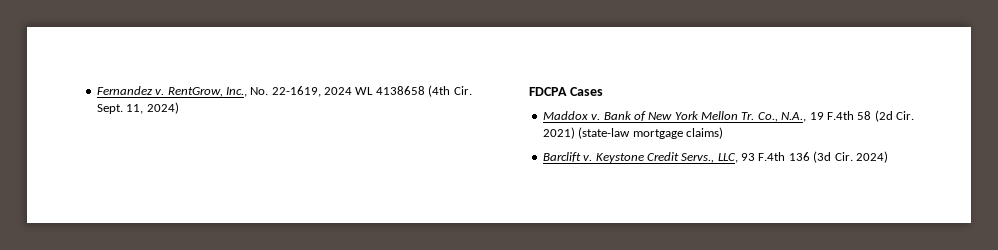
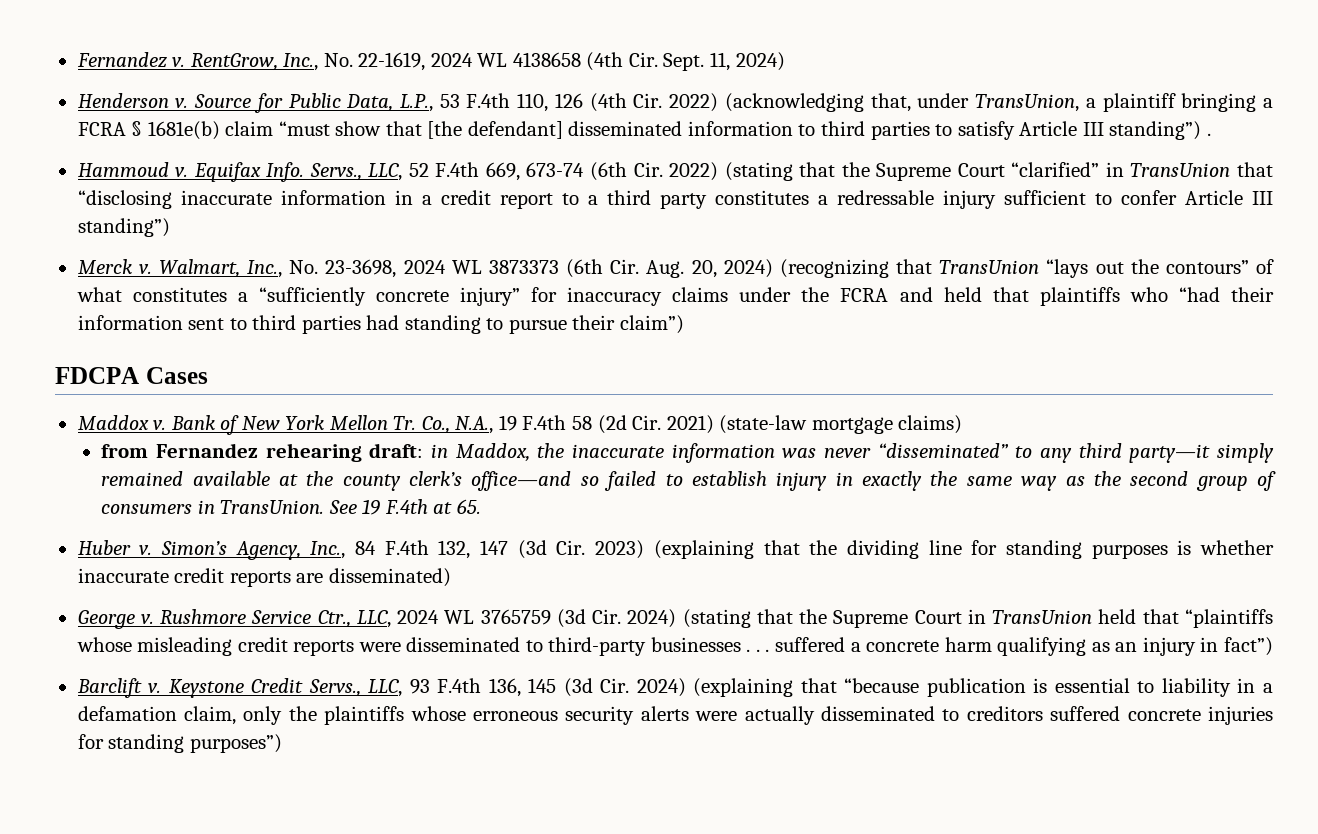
(179, 108) none -> [77,93,1273,113] [77,121,1211,140] [77,162,1274,182] [77,190,1274,209] [77,218,170,237] [77,259,1275,278] [76,287,1274,306] [77,315,684,334] // Henderson v. Source for Public Data, L.P., 53 F.4th 110, 126 (4th Cir. 2022) (acknowledging that, under TransUnion, a plaintiff bringing a FCRA § 1681e(b) claim “must show that [the defendant] disseminated information to third parties to satisfy Article III standing”) . // Hammoud v. Equifax Info. Servs., LLC, 52 F.4th 669, 673-74 (6th Cir. 2022) (stating that the Supreme Court “clarified” in TransUnion that “disclosing inaccurate information in a credit report to a third party constitutes a redressable injury sufficient to confer Article III standing”) // Merck v. Walmart, Inc., No. 23-3698, 2024 WL 3873373 (6th Cir. Aug. 20, 2024) (recognizing that TransUnion “lays out the contours” of what constitutes a “sufficiently concrete injury” for inaccuracy claims under the FCRA and held that plaintiffs who “had their information sent to third parties had standing to pursue their claim”)
(723, 133) none -> [101,443,1274,463] [101,471,1277,491] [101,499,481,515] [77,540,1274,560] [77,568,451,587] [77,609,1274,629] [76,637,1273,656] // from Fernandez rehearing draft: in Maddox, the inaccurate information was never “disseminated” to any third party—it simply remained available at the county clerk’s office—and so failed to establish injury in exactly the same way as the second group of consumers in TransUnion. See 19 F.4th at 65. // Huber v. Simon’s Agency, Inc., 84 F.4th 132, 147 (3d Cir. 2023) (explaining that the dividing line for standing purposes is whether inaccurate credit reports are disseminated) // George v. Rushmore Service Ctr., LLC, 2024 WL 3765759 (3d Cir. 2024) (stating that the Supreme Court in TransUnion held that “plaintiffs whose misleading credit reports were disseminated to third-party businesses . . . suffered a concrete harm qualifying as an injury in fact”)
[788,151,888,163] 136 (3d Cir. 2024) -> [488,678,1273,697] [77,706,1274,725] [77,734,282,753] 136, 145 (3d Cir. 2024) (explaining that “because publication is essential to liability in a defamation claim, only the plaintiffs whose erroneous security alerts were actually disseminated to creditors suffered concrete injuries for standing purposes”)

